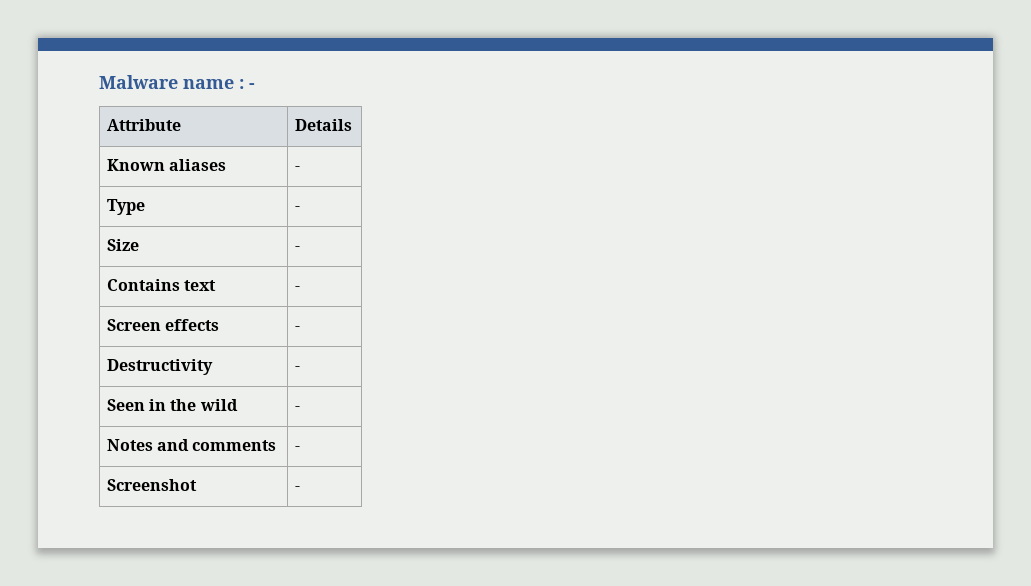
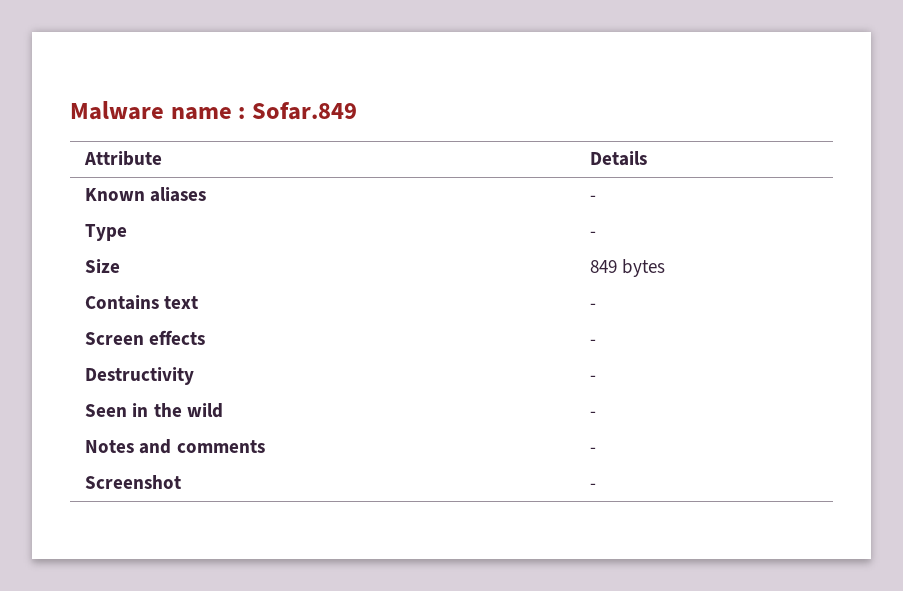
[249,83,255,89] - -> [251,102,357,120] Sofar.849
[294,246,300,251] - -> [590,259,666,277] 849 bytes

